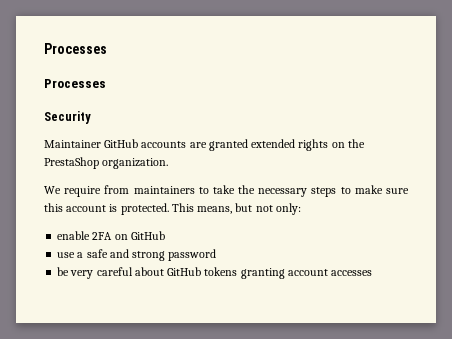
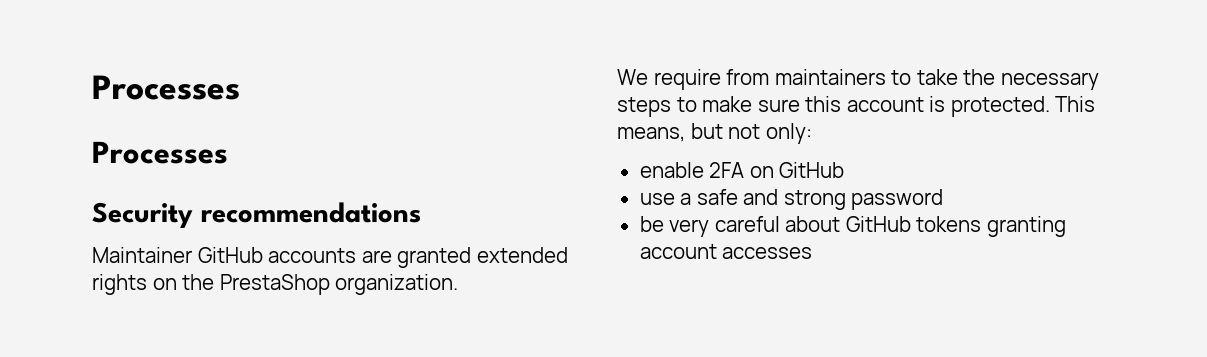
(91, 117) none -> [201,202,421,223] recommendations

